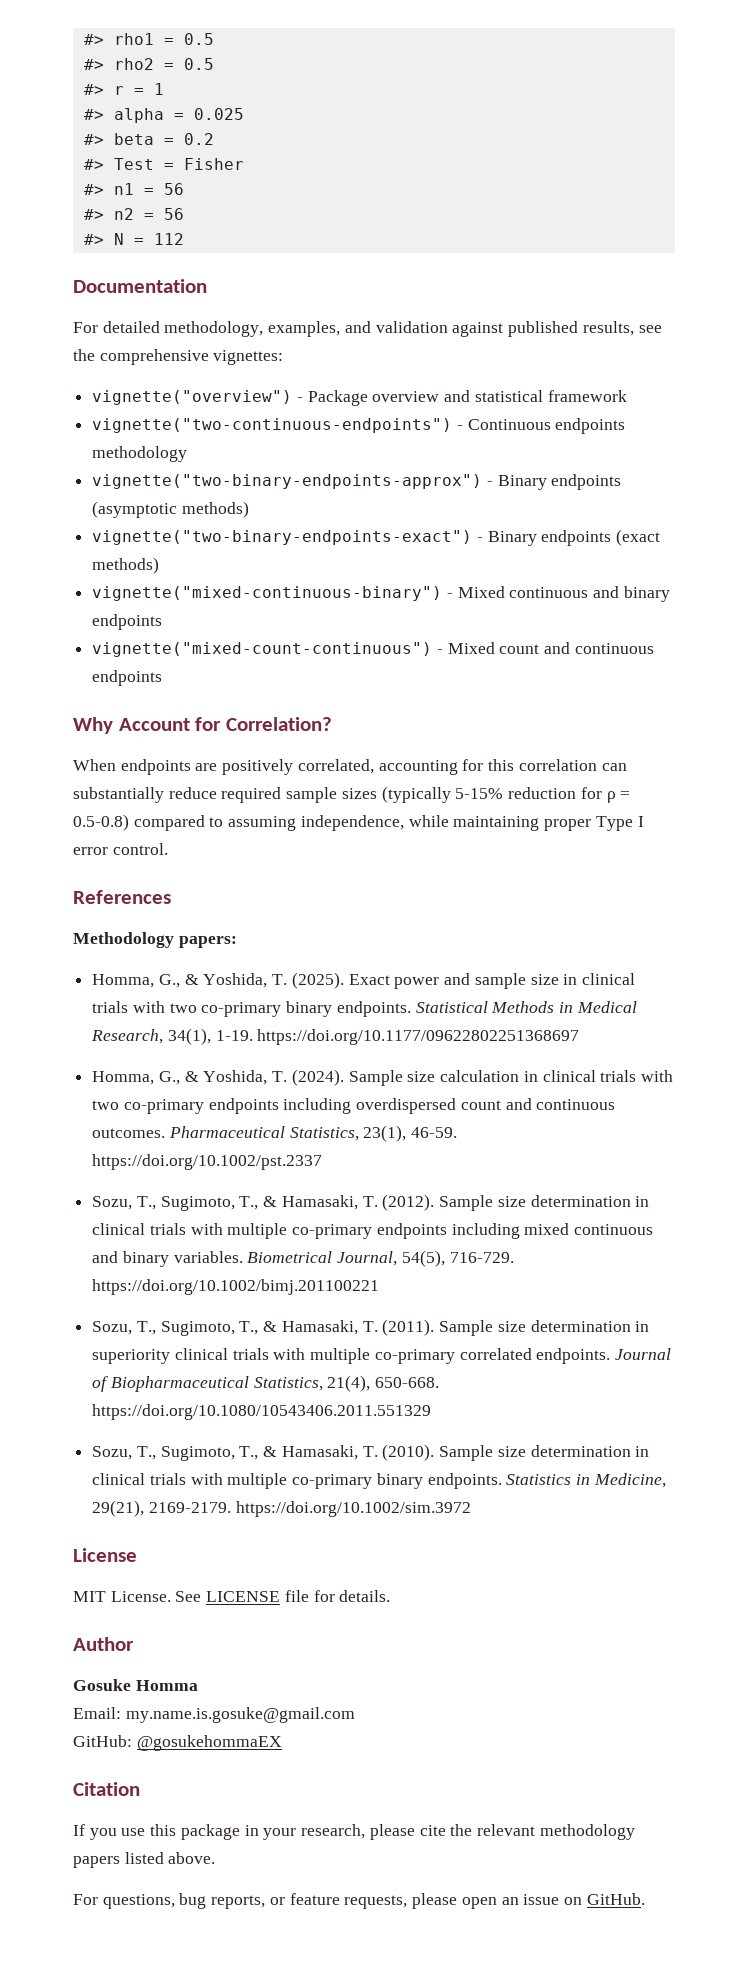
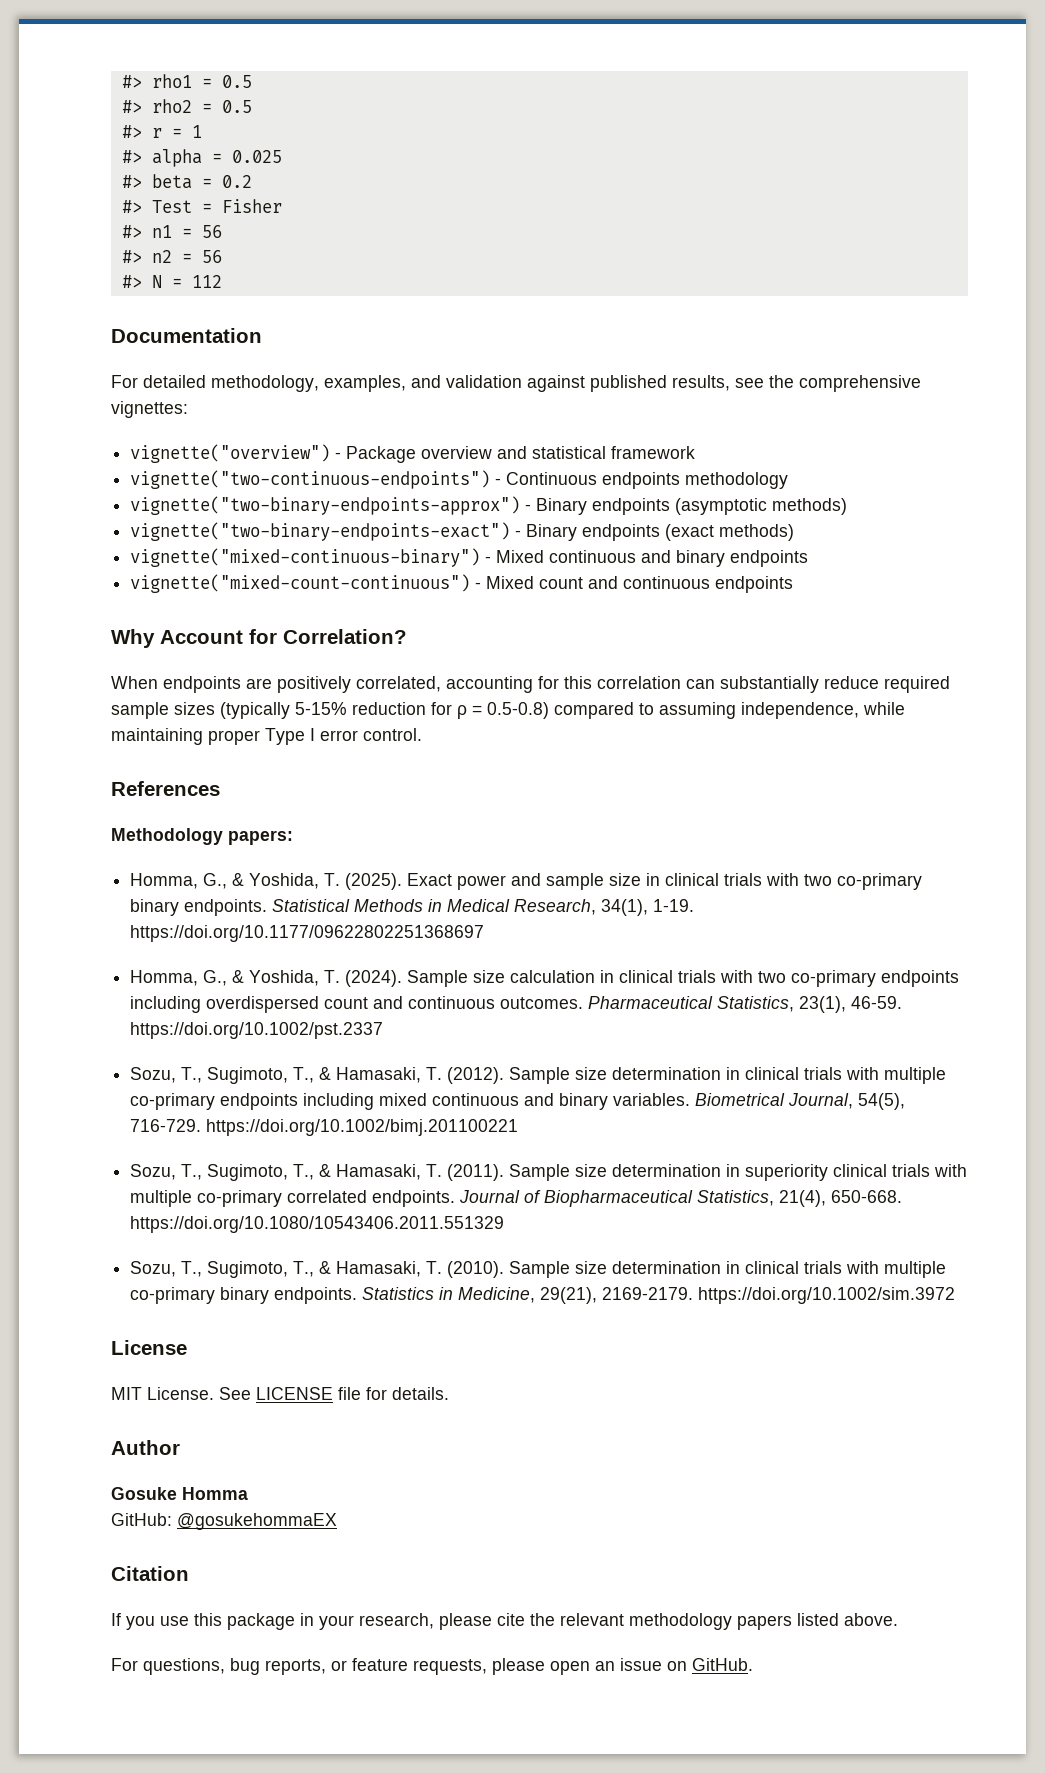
[73,1707,355,1723] // Email: my.name.is.gosuke@gmail.com -> (248, 1493) none

